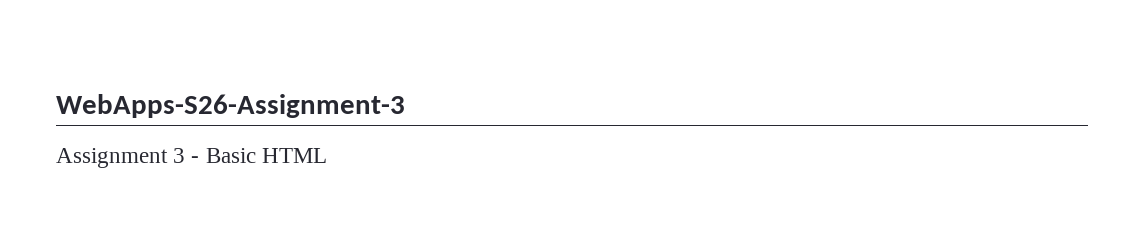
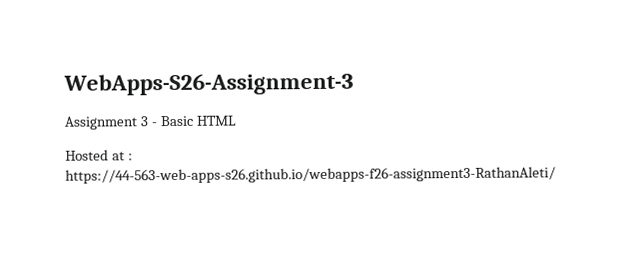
(327, 155) none -> [65,149,133,161] [65,166,556,184] // Hosted at : https://44-563-web-apps-s26.github.io/webapps-f26-assignment3-RathanAleti/

